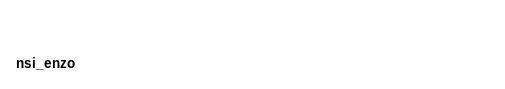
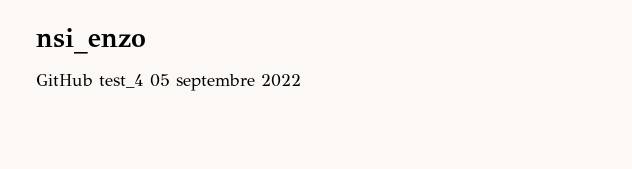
(75, 63) none -> [36,74,301,91] // GitHub test_4 05 septembre 2022

